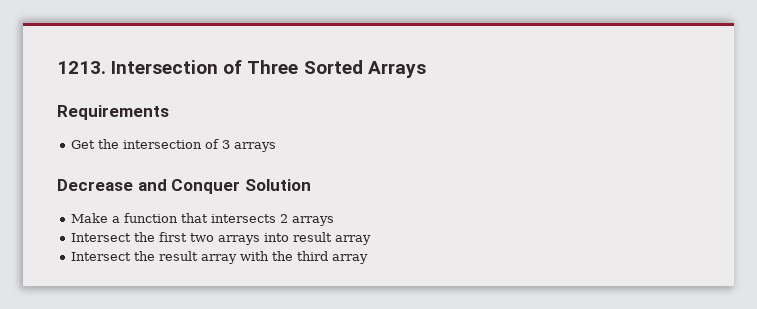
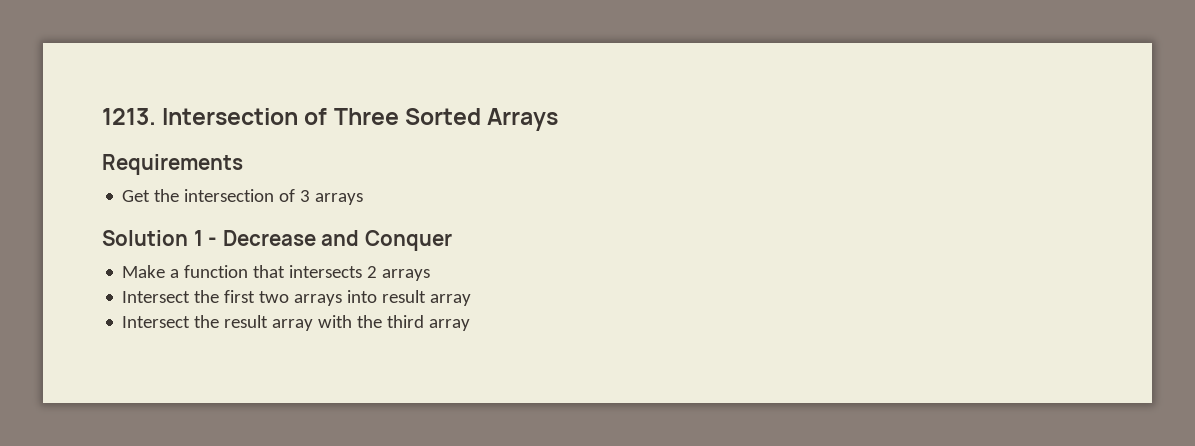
(277, 147) none -> [102,230,218,246] Solution 1 -
[244,179,311,191] Solution -> (452, 240) none

